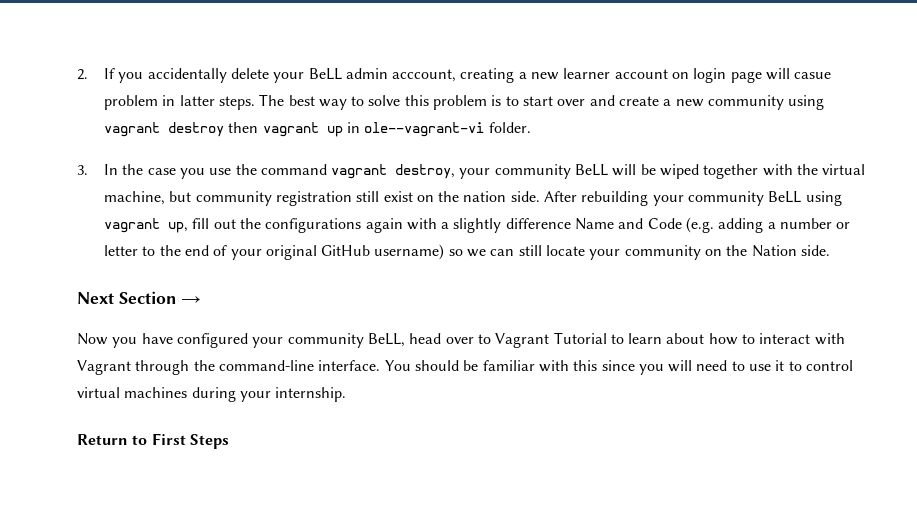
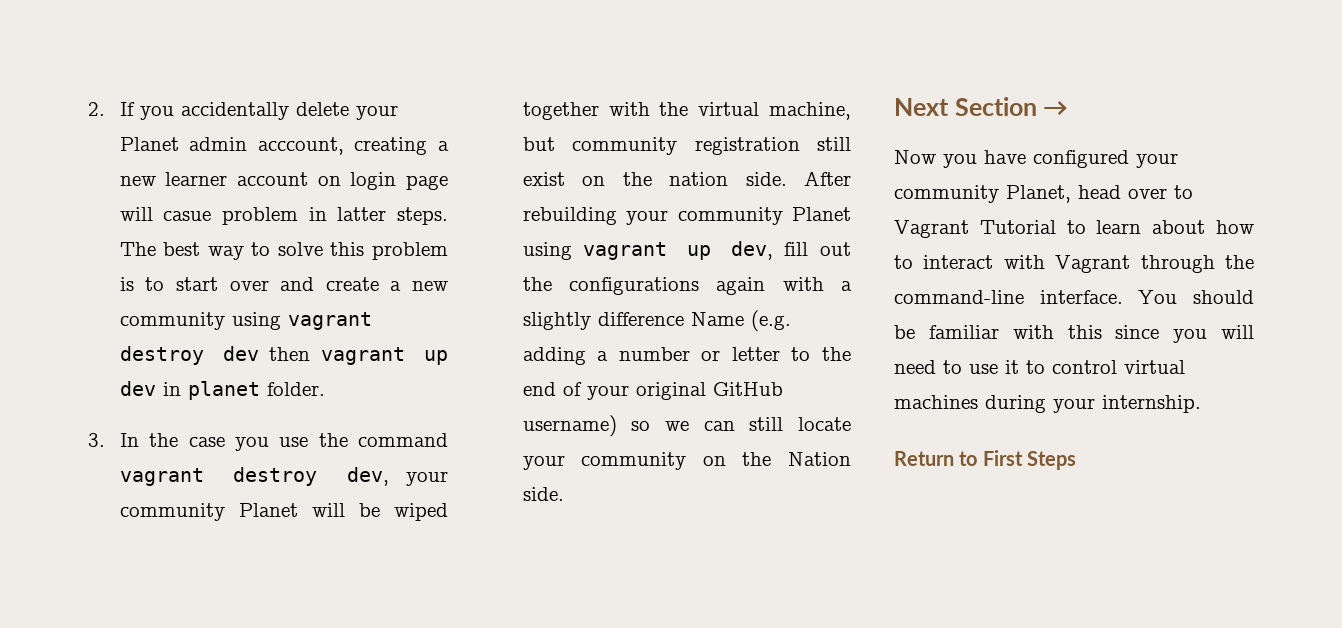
[308,68,342,80] BeLL -> [119,137,179,151] Planet
(224, 129) none -> [222,346,259,361] dev
[346,122,485,137] in ole--vagrant-vi -> [119,381,260,400] dev in planet
[395,164,609,179] destroy, your community BeLL -> [233,467,448,486] [119,503,298,521] destroy dev, your community Planet
[768,191,842,206] [103,218,188,233] BeLL using vagrant up, -> [792,207,851,221] [522,241,773,260] Planet using vagrant up dev,
[618,218,682,229] and Code -> (744, 319) none
[367,333,405,347] BeLL, -> [1006,185,1071,203] Planet,

